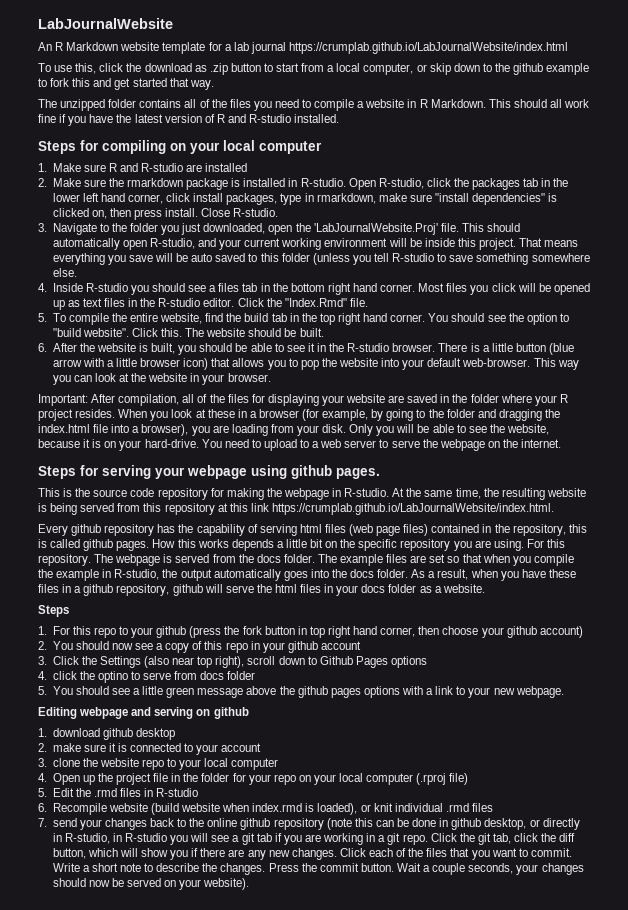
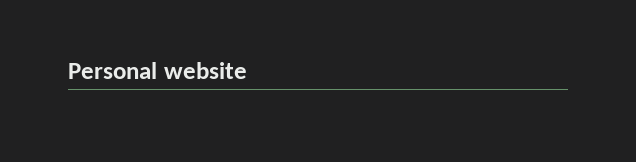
[38,18,173,29] [38,42,568,54] [38,63,590,75] [38,78,214,90] [38,99,590,111] [38,114,340,126] [38,140,322,154] [38,163,248,172] [38,178,569,190] [52,193,558,205] [52,208,279,220] [38,223,521,235] [52,238,579,250] [52,253,590,265] [52,268,77,277] [38,283,590,295] [52,298,368,310] [38,313,569,325] [52,328,324,337] [38,343,574,355] [52,358,579,370] [52,373,271,385] [38,394,568,406] [38,409,560,421] [38,424,549,436] [38,439,562,451] [38,465,380,479] [38,488,586,500] [38,503,554,515] [38,524,587,536] [38,539,565,551] [38,554,574,566] [38,569,576,581] [38,584,485,596] [38,605,69,617] [38,626,583,638] [38,641,362,653] [38,656,428,668] [38,671,256,683] [38,686,564,698] [38,707,249,719] [38,728,175,740] [38,743,262,755] [38,758,279,770] [38,773,469,785] [38,788,199,797] [38,803,494,815] [38,818,580,830] [52,833,576,845] [52,848,572,860] [52,863,584,875] [52,878,250,890] LabJournalWebsite // An R Markdown website template for a lab journal https://crumplab.github.io/LabJournalWebsite/index.html // To use this, click the download as .zip button to start from a local computer, or skip down to the github example to fork this and get started that way. // The unzipped folder contains all of the files you need to compile a website in R Markdown. This should all work fine if you have the latest version of R and R-studio installed. // Steps for compiling on your local computer // 1. Make sure R and R-studio are installed // 2. Make sure the rmarkdown package is installed in R-studio. Open R-studio, click the packages tab in the lower left hand corner, click install packages, type in rmarkdown, make sure "install dependencies" is clicked on, then press install. Close R-studio. // 3. Navigate to the folder you just downloaded, open the 'LabJournalWebsite.Proj' file. This should automatically open R-studio, and your current working environment will be inside this project. That means everything you save will be auto saved to this folder (unless you tell R-studio to save something somewhere else. // 4. Inside R-studio you should see a files tab in the bottom right hand corner. Most files you click will be opened up as text files in the R-studio editor. Click the "Index.Rmd" file. // 5. To compile the entire website, find the build tab in the top right hand corner. You should see the option to "build website". Click this. The website should be built. // 6. After the website is built, you should be able to see it in the R-studio browser. There is a little button (blue arrow with a little browser icon) that allows you to pop the website into your default web-browser. This way you can look at the website in your browser. // Important: After compilation, all of the files for displaying your website are saved in the folder where your R project resides. When you look at these in a browser (for example, by going to the folder and dragging the index.html file into a browser), you are loading from your disk. Only you will be able to see the website, because it is on your hard-drive. You need to upload to a web server to serve the webpage on the internet. // Steps for serving your webpage using github pages. // This is the source code repository for making the webpage in R-studio. At the same time, the resulting website is being served from this repository at this link https://crumplab.github.io/LabJournalWebsite/index.html. // Every github repository has the capability of serving html files (web page files) contained in the repository, this is called github pages. How this works depends a little bit on the specific repository you are using. For this repository. The webpage is served from the docs folder. The example files are set so that when you compile the example in R-studio, the output automatically goes into the docs folder. As a result, when you have these files in a github repository, github will serve the html files in your docs folder as a website. // Steps // 1. For this repo to your github (press the fork button in top right hand corner, then choose your github account) // 2. You should now see a copy of this repo in your github account // 3. Click the Settings (also near top right), scroll down to Github Pages options // 4. click the optino to serve from docs folder // 5. You should see a little green message above the github pages options with a link to your new webpage. // Editing webpage and serving on github // 1. download github desktop // 2. make sure it is connected to your account // 3. clone the website repo to your local computer // 4. Open up the project file in the folder for your repo on your local computer (.rproj file) // 5. Edit the .rmd files in R-studio // 6. Recompile website (build website when index.rmd is loaded), or knit individual .rmd files // 7. send your changes back to the online github repository (note this can be done in github desktop, or directly in R-studio, in R-studio you will see a git tab if you are working in a git repo. Click the git tab, click the diff button, which will show you if there are any new changes. Click each of the files that you want to commit. Write a short note to describe the changes. Press the commit button. Wait a couple seconds, your changes should now be served on your website). -> [68,62,247,79] Personal website

